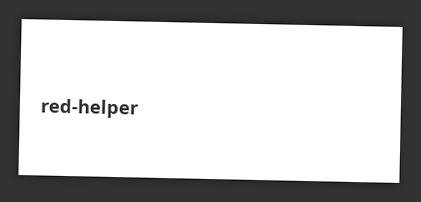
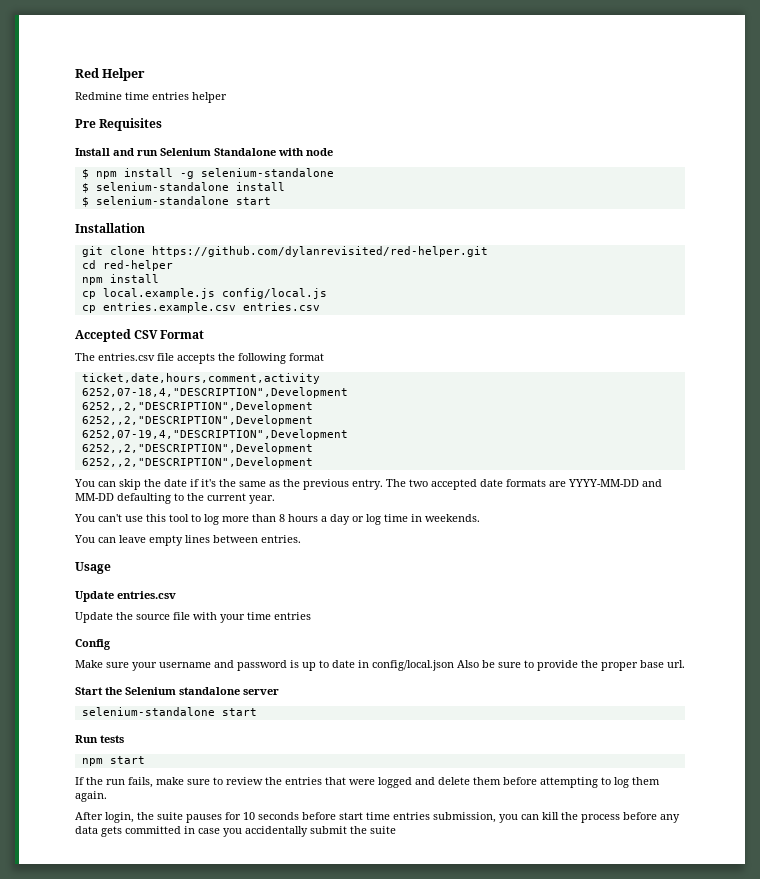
[40,98,139,119] red-helper -> [75,68,146,81] [75,92,227,103] [75,118,163,131] [75,148,333,156] [81,168,334,179] [81,182,285,193] [81,196,271,207] [75,223,145,233] [81,246,488,257] [81,260,173,271] [81,274,159,285] [81,288,327,299] [81,302,320,313] [75,329,205,342] [75,353,324,364] [81,373,320,384] [81,387,348,398] [81,401,313,412] [81,415,313,426] [81,429,348,440] [81,443,313,454] [81,457,313,468] [74,479,662,490] [75,493,275,504] [74,514,480,525] [74,535,301,546] [75,562,111,574] [75,591,176,602] [75,612,311,623] [75,639,111,650] [75,660,685,671] [75,687,279,695] [81,707,257,716] [75,735,124,743] [81,756,145,766] [75,777,660,788] [75,791,107,802] [75,812,680,823] [75,826,396,837] Red Helper // Redmine time entries helper // Pre Requisites // Install and run Selenium Standalone with node // $ npm install -g selenium-standalone // $ selenium-standalone install // $ selenium-standalone start // Installation // git clone https://github.com/dylanrevisited/red-helper.git // cd red-helper // npm install // cp local.example.js config/local.js // cp entries.example.csv entries.csv // Accepted CSV Format // The entries.csv file accepts the following format // ticket,date,hours,comment,activity // 6252,07-18,4,"DESCRIPTION",Development // 6252,,2,"DESCRIPTION",Development // 6252,,2,"DESCRIPTION",Development // 6252,07-19,4,"DESCRIPTION",Development // 6252,,2,"DESCRIPTION",Development // 6252,,2,"DESCRIPTION",Development // You can skip the date if it's the same as the previous entry. The two accepted date formats are YYYY-MM-DD and MM-DD defaulting to the current year. // You can't use this tool to log more than 8 hours a day or log time in weekends. // You can leave empty lines between entries. // Usage // Update entries.csv // Update the source file with your time entries // Config // Make sure your username and password is up to date in config/local.json Also be sure to provide the proper base url. // Start the Selenium standalone server // selenium-standalone start // Run tests // npm start // If the run fails, make sure to review the entries that were logged and delete them before attempting to log them again. // After login, the suite pauses for 10 seconds before start time entries submission, you can kill the process before any data gets committed in case you accidentally submit the suite

